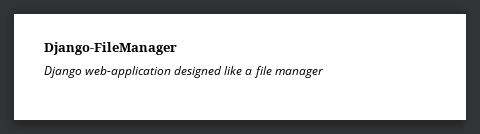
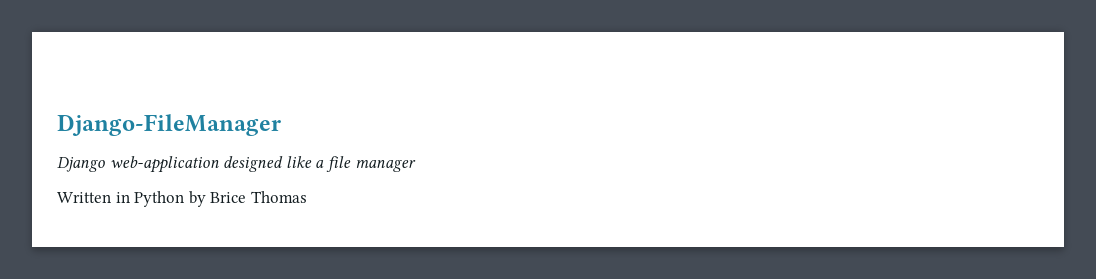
(324, 73) none -> [57,191,307,207] // Written in Python by Brice Thomas

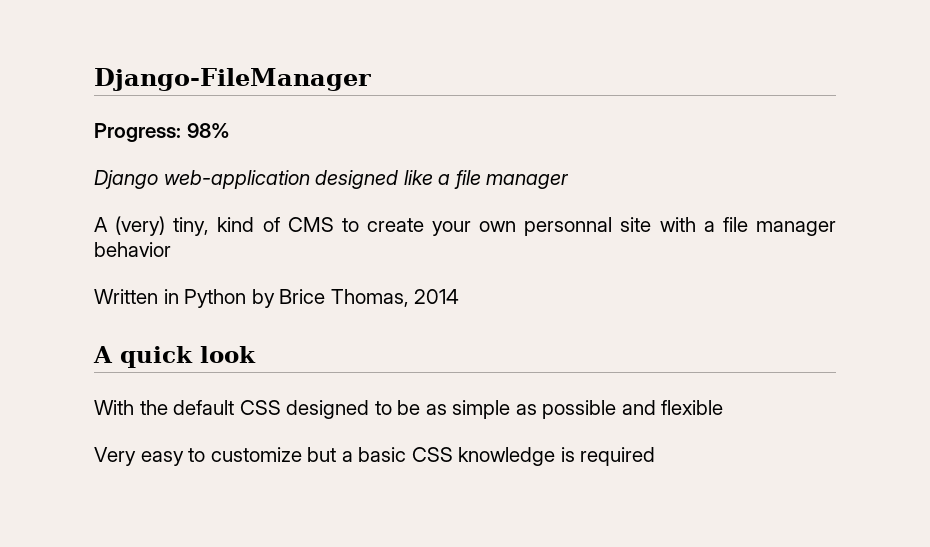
(281, 125) none -> [94,123,230,142] // Progress: 98%
(416, 166) none -> [94,216,836,236] [94,242,171,257] // A (very) tiny, kind of CMS to create your own personnal site with a file manager behavior
[250,191,307,203] Thomas -> [330,289,460,307] [93,346,256,368] [94,400,724,419] [94,447,656,466] Thomas, 2014 // A quick look // With the default CSS designed to be as simple as possible and flexible // Very easy to customize but a basic CSS knowledge is required

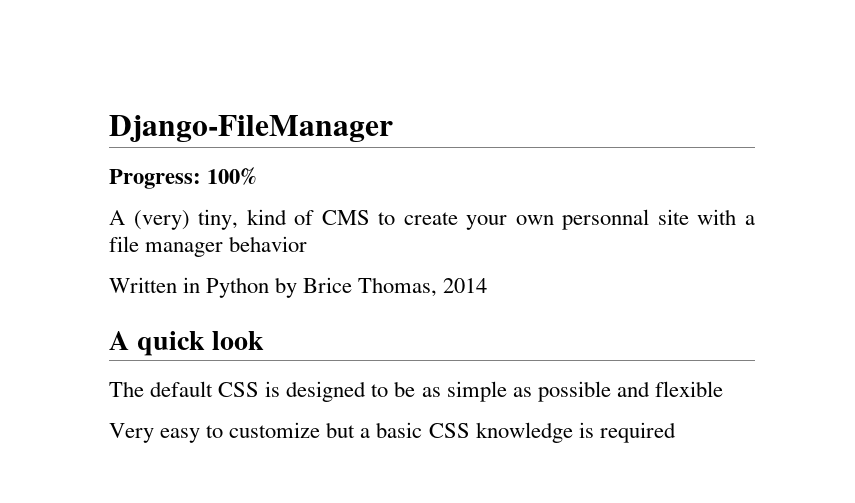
[186,123,230,138] [94,170,570,189] 98% // Django web-application designed like a file manager -> [207,167,258,185] 100%
[94,400,168,415] With the -> [109,381,144,397] The
(281, 407) none -> [265,381,281,397] is

